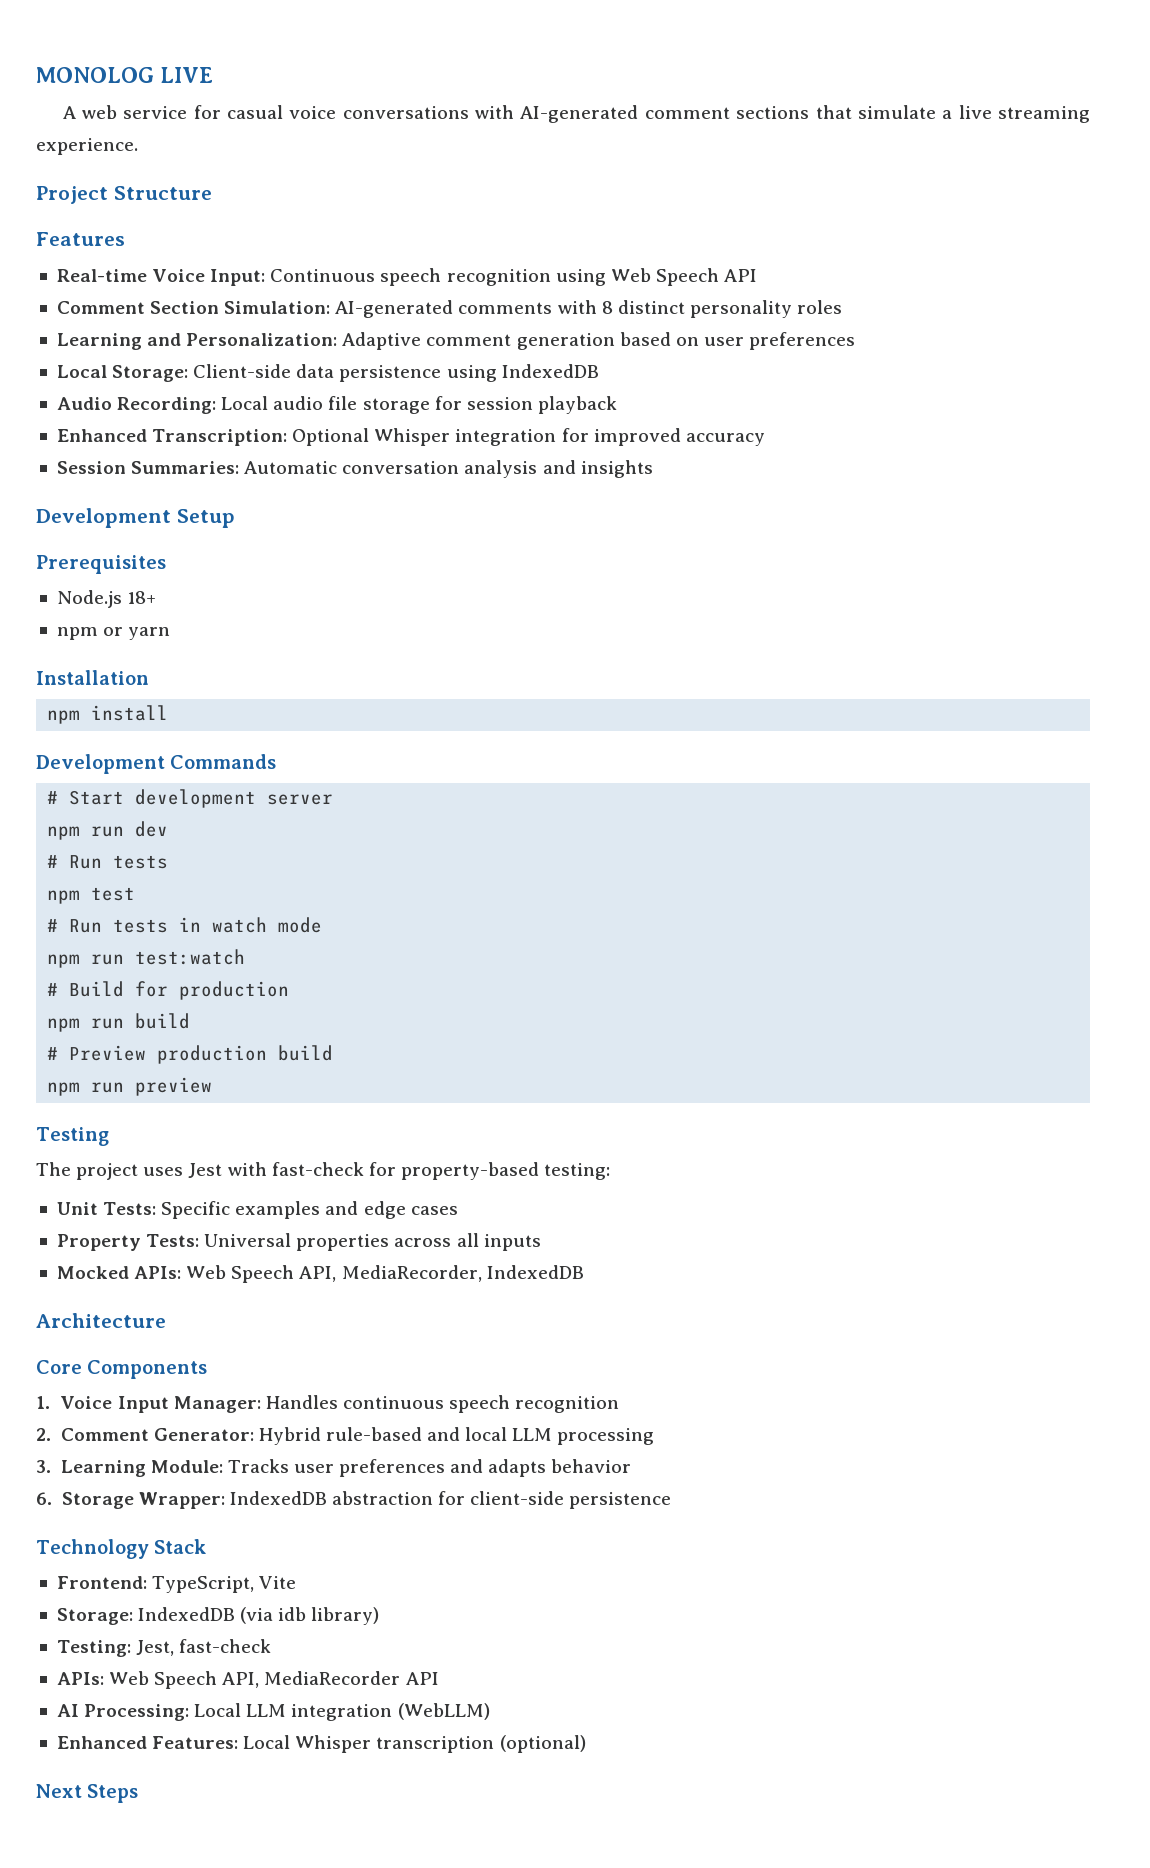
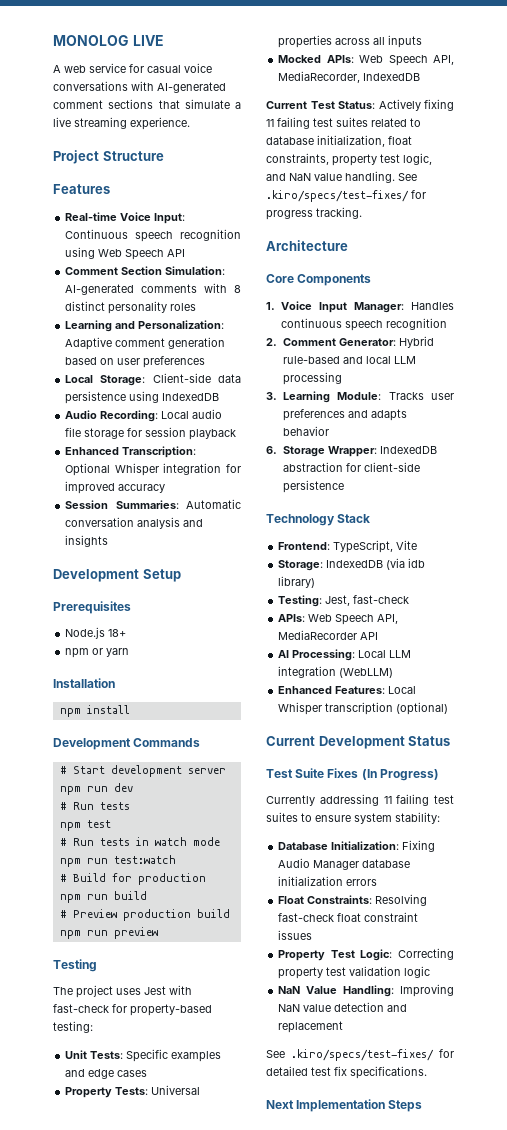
(584, 1272) none -> [266,99,454,111] [266,117,421,129] [266,135,412,147] [266,153,432,166] [266,171,417,183] [266,190,426,202] [266,207,362,220] // Current Test Status: Actively fixing 11 failing test suites related to database initialization, float constraints, property test logic, and NaN value handling. See .kiro/specs/test-fixes/ for progress tracking.
(586, 1744) none -> [266,736,451,749] [266,768,439,781] [266,794,454,806] [266,812,440,824] [278,840,436,852] [278,858,411,870] [278,876,378,886] [278,894,428,906] [278,912,419,922] [278,930,313,940] [278,948,454,961] [278,966,431,979] [278,984,454,997] [278,1002,408,1012] [278,1021,344,1033] [266,1049,454,1061] [266,1066,427,1079] // Current Development Status // Test Suite Fixes (In Progress) // Currently addressing 11 failing test suites to ensure system stability: // Database Initialization: Fixing Audio Manager database initialization errors // Float Constraints: Resolving fast-check float constraint issues // Property Test Logic: Correcting property test validation logic // NaN Value Handling: Improving NaN value detection and replacement // See .kiro/specs/test-fixes/ for detailed test fix specifications.
(82, 1791) none -> [296,1099,386,1112] Implementation

